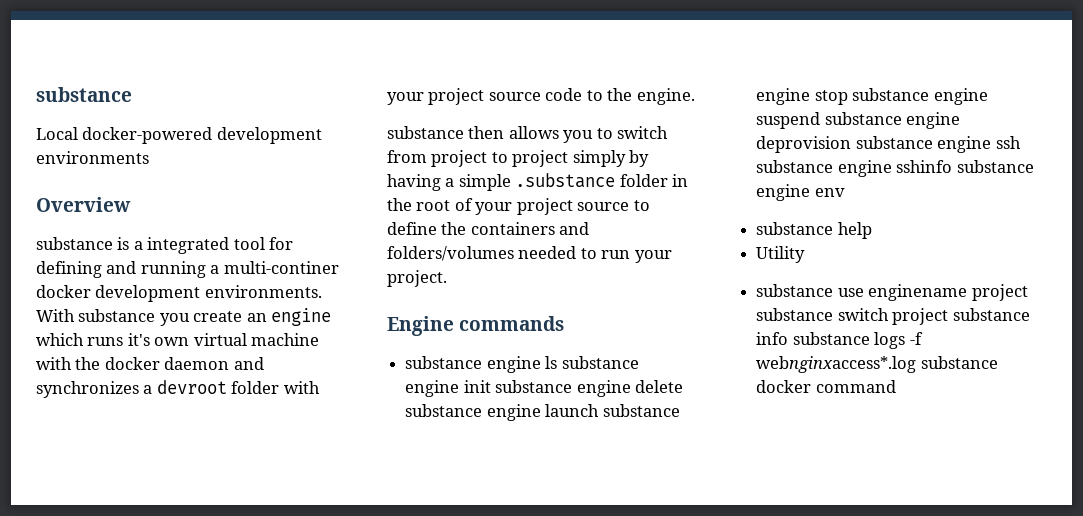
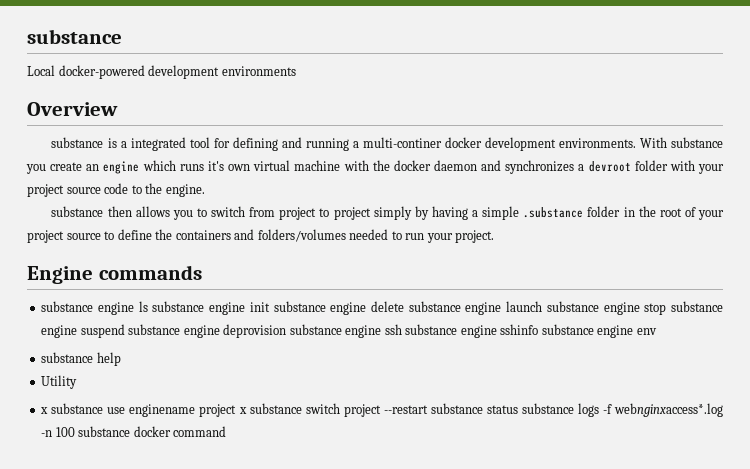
(806, 254) none -> [40,407,49,414] x
(1028, 292) none -> [238,407,247,414] x
[952,308,1030,321] [756,332,789,345] substance info -> [383,403,518,414] --restart substance status
(917, 364) none -> [41,427,75,437] -n 100

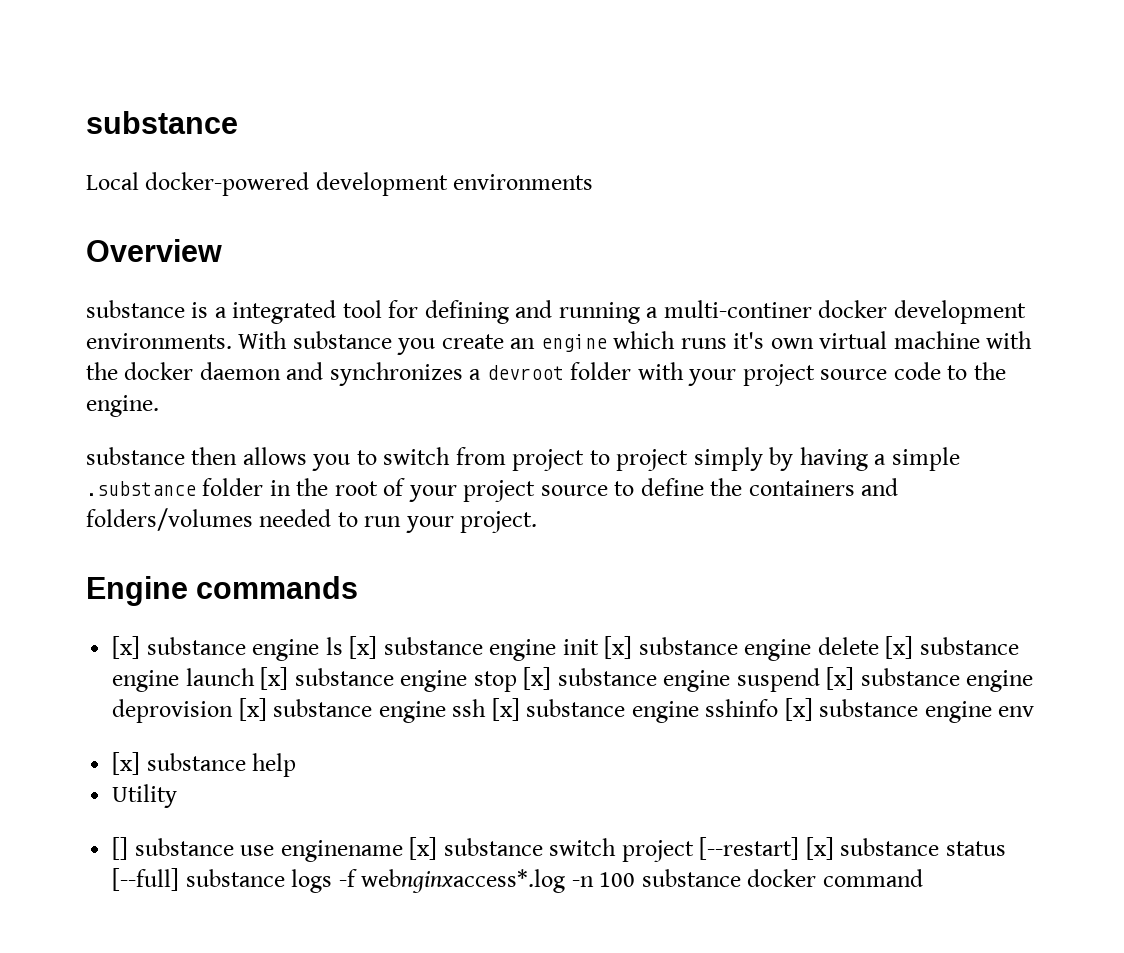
(202, 272) none -> [112,636,141,659] [x]
(148, 306) none -> [349,636,378,659] [x]
(270, 307) none -> [604,636,633,659] [x]
(405, 306) none -> [885,636,914,659] [x]
(543, 306) none -> [260,667,289,690] [x]
(667, 309) none -> [523,667,552,690] [x]
(125, 331) none -> [826,667,855,690] [x]
(287, 331) none -> [238,698,267,721] [x]
(402, 329) none -> [491,698,520,721] [x]
(539, 329) none -> [784,698,813,721] [x]
(657, 331) none -> [112,752,141,775] [x]
[40,407,49,414] x -> [112,837,129,860] []
[199,404,247,417] project x -> [409,837,438,860] [x]
[383,405,428,414] --restart -> [699,837,834,860] [--restart] [x]
(518, 409) none -> [112,868,180,891] [--full]

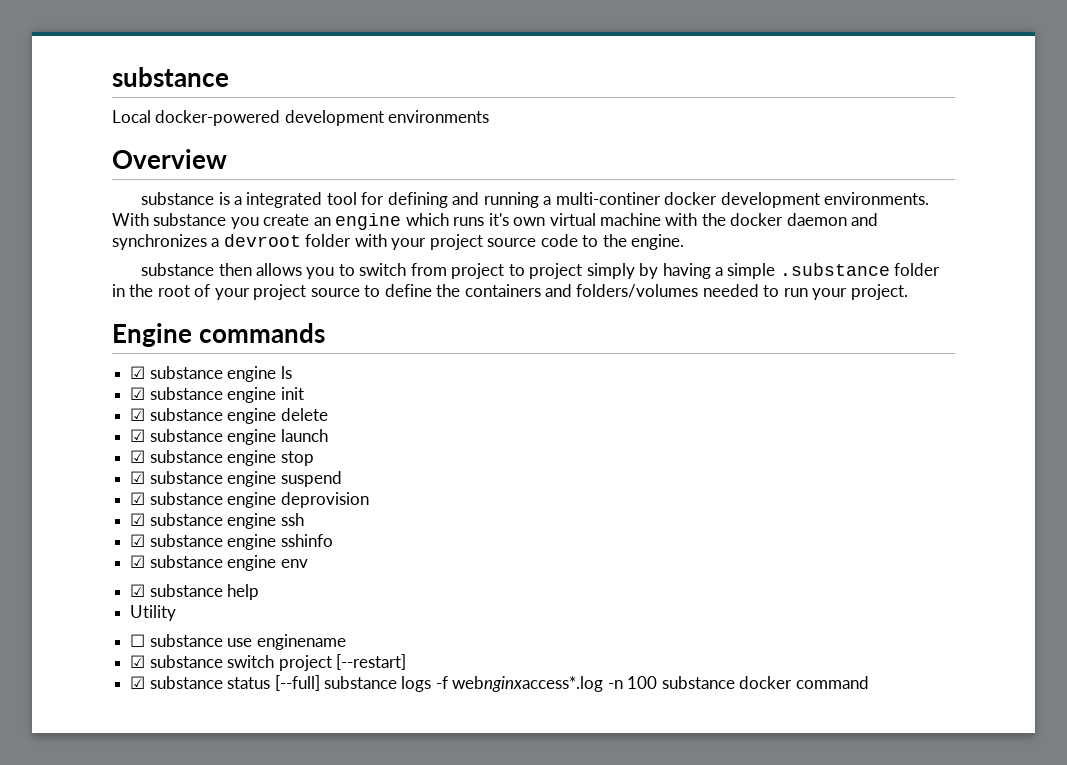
[112,636,141,659] [x] -> [130,366,146,379] ☑
[349,636,378,659] [x] -> [130,387,146,400] // ☑
[604,636,633,659] [x] -> [130,408,146,421] // ☑
[885,636,914,659] [x] -> [130,429,146,442] // ☑
[260,667,289,690] [x] -> [130,450,146,463] // ☑
[523,667,552,690] [x] -> [130,471,146,484] // ☑
[826,667,855,690] [x] -> [130,492,146,505] // ☑
[238,698,267,721] [x] -> [130,513,146,526] // ☑
[491,698,520,721] [x] -> [130,534,146,547] // ☑
[784,698,813,721] [x] -> [130,555,146,568] // ☑
[112,752,141,775] [x] -> [130,584,146,597] ☑
[112,837,129,860] [] -> [130,634,146,647] ☐
[409,837,438,860] [x] -> [130,655,146,668] // ☑
[805,837,834,860] [x] -> [130,676,146,689] // ☑

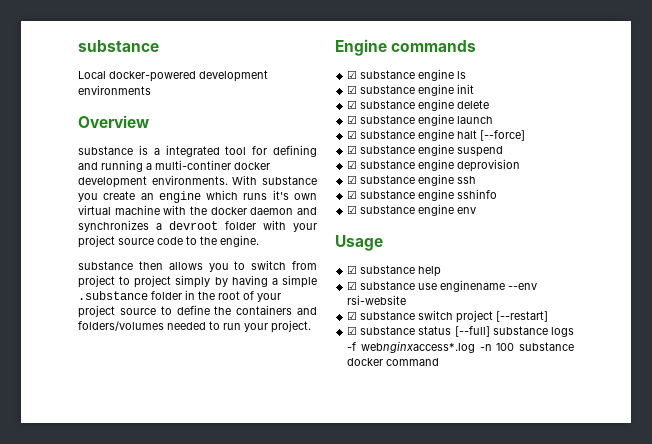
[280,451,314,466] stop -> [457,130,526,141] halt [--force]
(308, 563) none -> [335,235,383,251] // Usage
[130,605,177,621] [130,634,146,647] Utility // ☐ -> [347,281,358,290] ☑
(346, 642) none -> [508,283,538,290] [347,295,407,305] --env rsi-website

